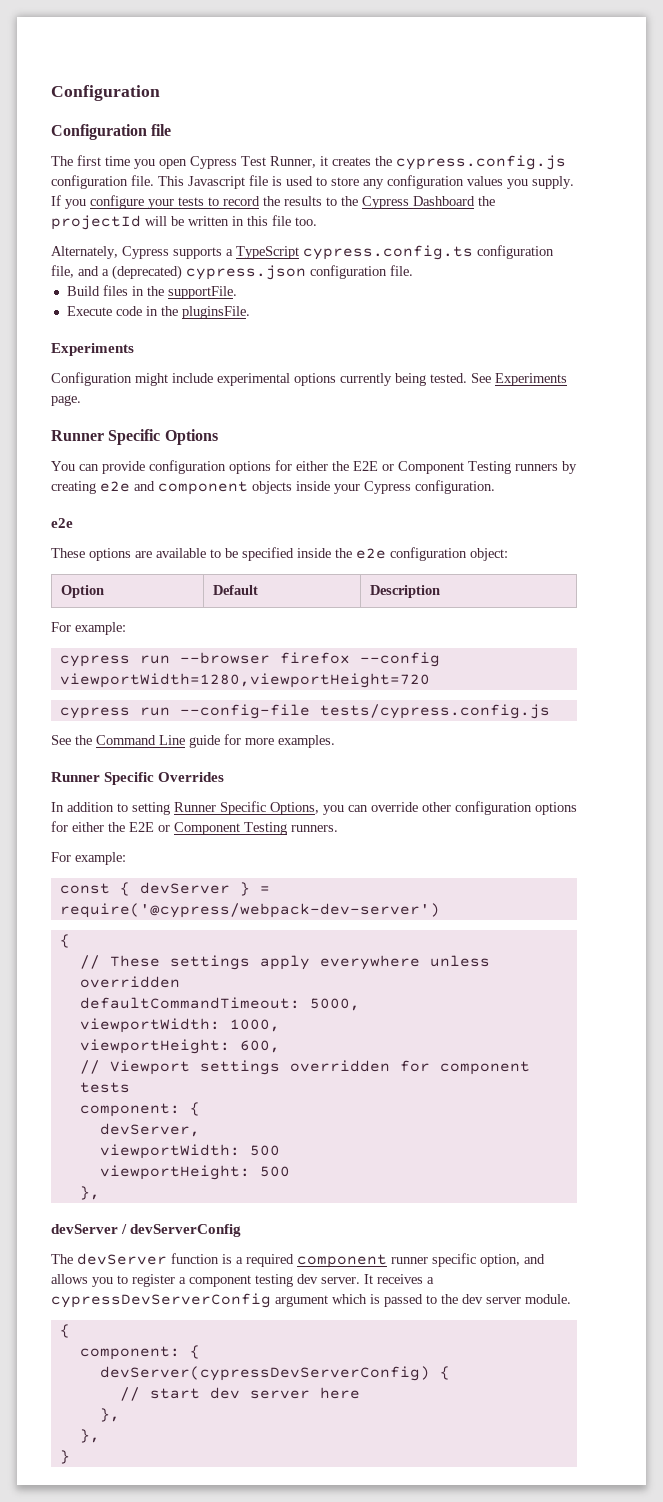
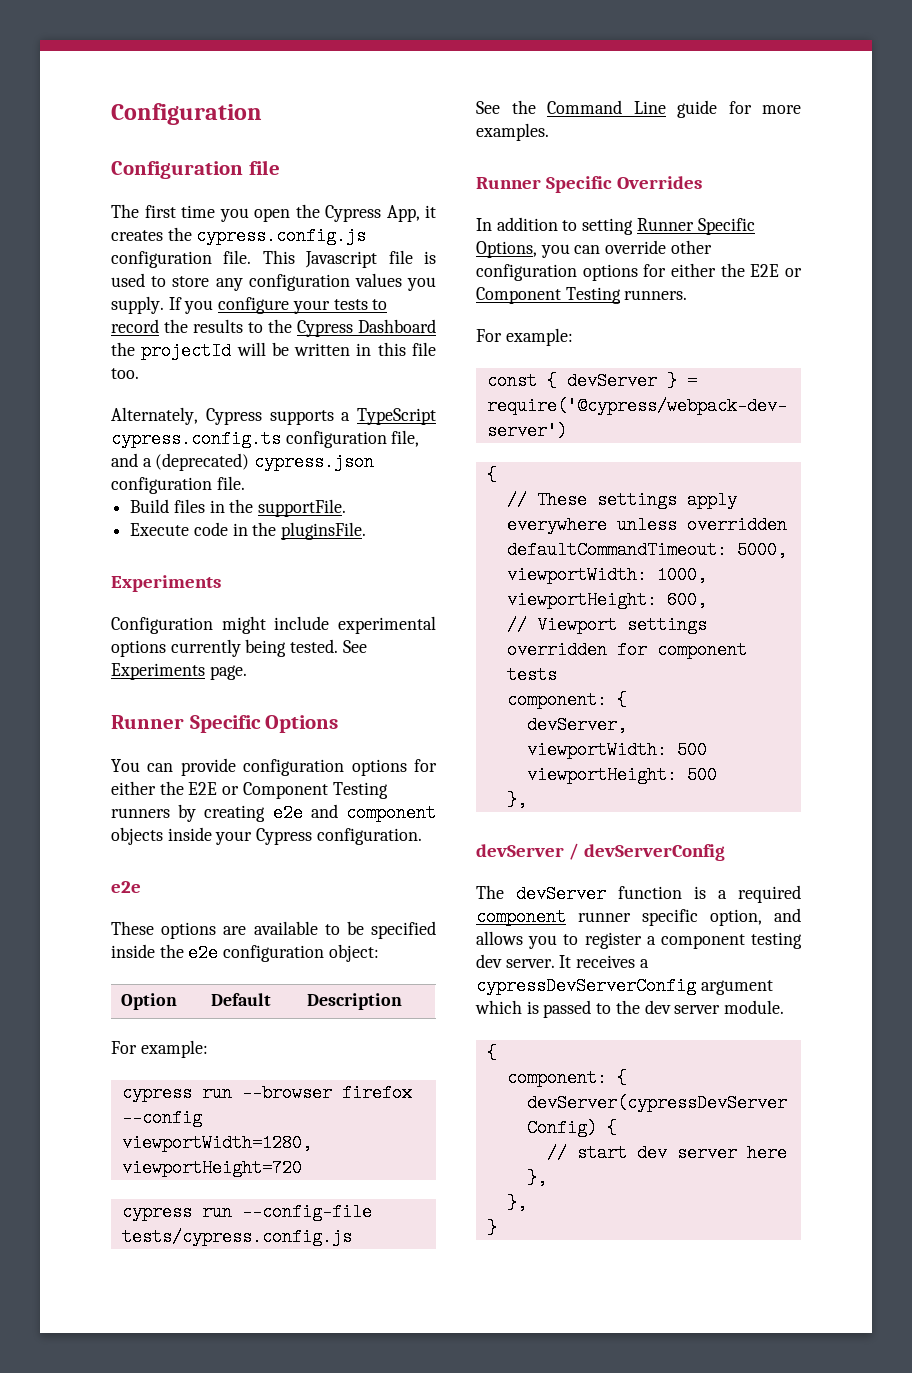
[190,156,316,169] Cypress Test Runner, -> [295,204,420,222] the Cypress App,

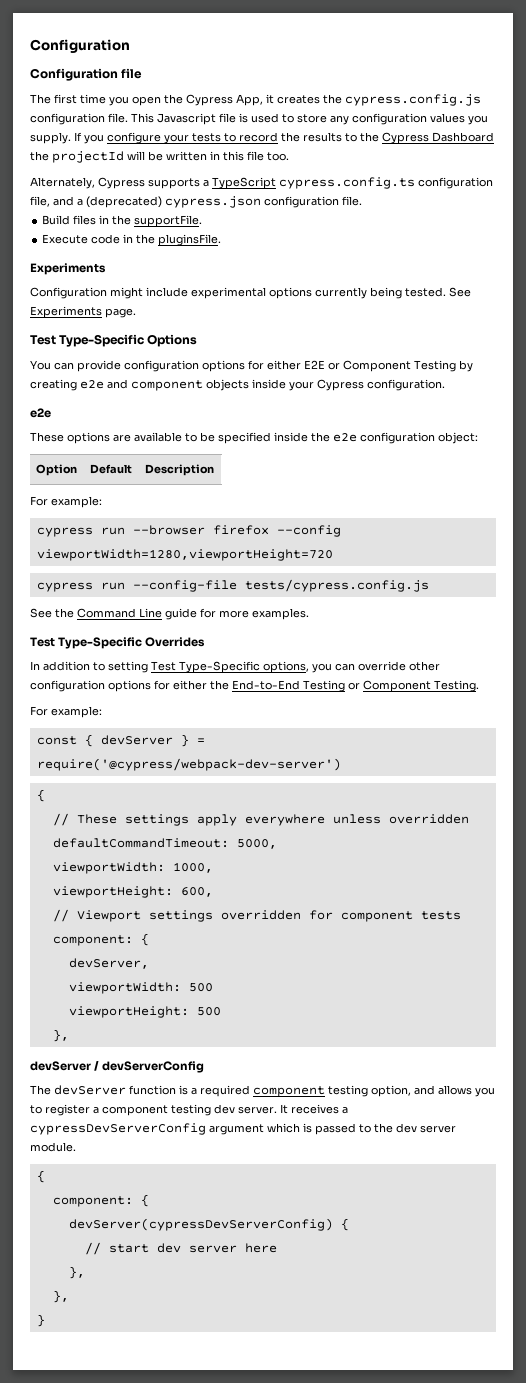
[111,715,261,733] Runner Specific -> [30,334,145,347] Test Type-Specific
[159,781,388,799] [111,808,170,818] the E2E or Component Testing runners -> [304,360,456,372] E2E or Component Testing
[476,176,613,193] Runner Specific -> [30,637,143,649] Test Type-Specific
[636,218,755,235] [476,241,537,258] Runner Specific Options, -> [151,661,309,673] Test Type-Specific options,
[750,264,802,277] [476,287,688,304] E2E or Component Testing runners. -> [232,680,479,692] End-to-End Testing or Component Testing.
[578,909,698,926] runner specific -> [328,1085,368,1097] testing

